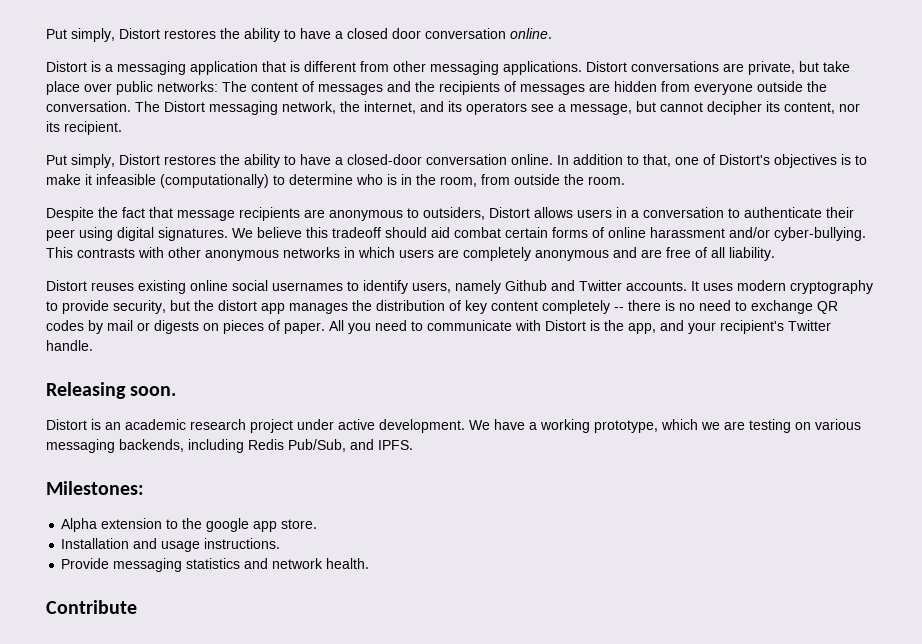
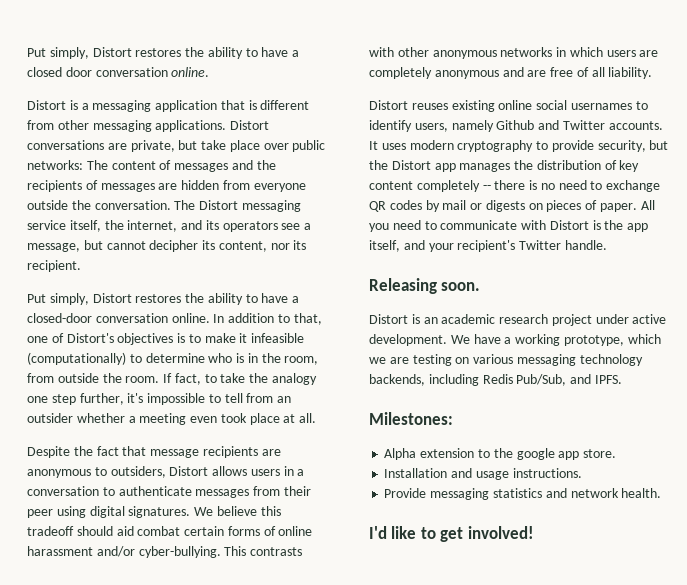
[282,101,336,114] network, -> [27,220,101,232] service itself,
(625, 180) none -> [163,373,318,385] [27,393,292,405] [27,413,317,425] If fact, to take the analogy one step further, it's impossible to tell from an outsider whether a meeting even took place at all.
(822, 212) none -> [195,486,281,498] messages from
[218,300,257,311] distort -> [391,160,431,170] Distort
[628,323,656,334] app, -> [627,223,649,232] [369,240,400,252] app itself,
(115, 446) none -> [579,354,643,366] technology
[46,600,137,614] Contribute -> [369,526,534,542] I'd like to get involved!

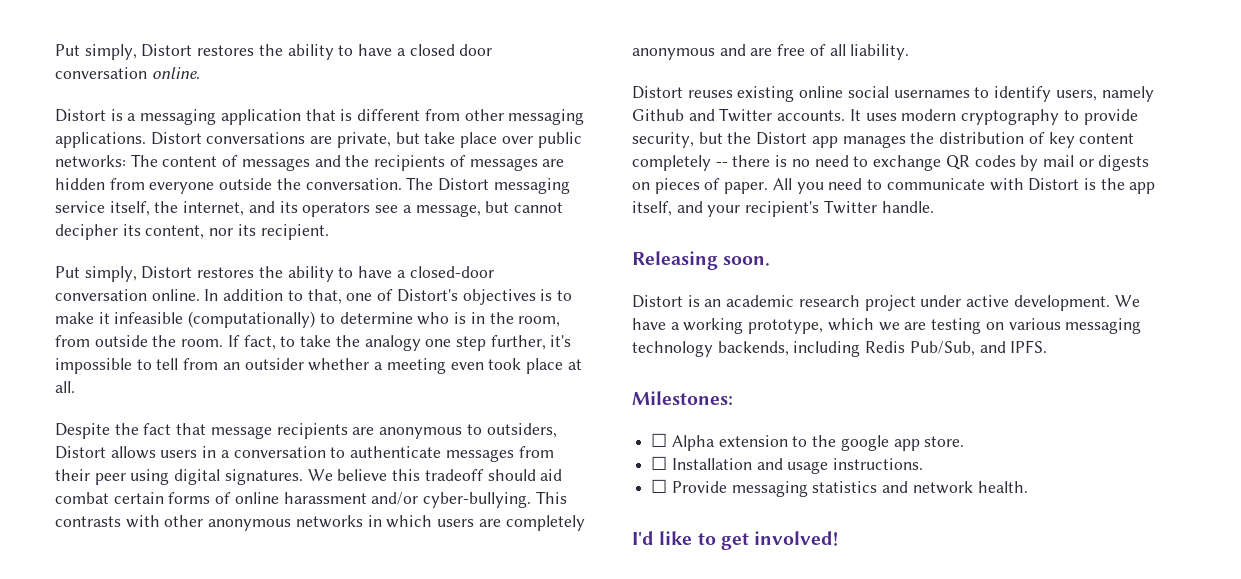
(453, 418) none -> [651,433,668,447] ☐
(617, 453) none -> [651,456,668,470] ☐
(582, 473) none -> [651,479,668,493] ☐

